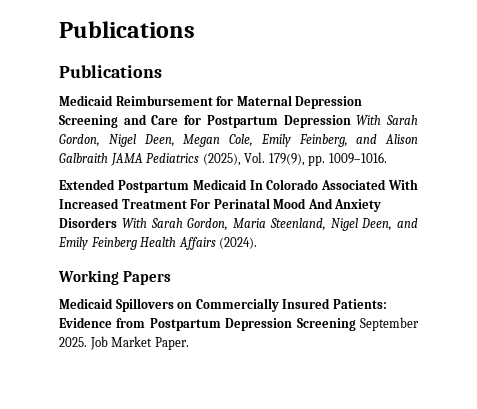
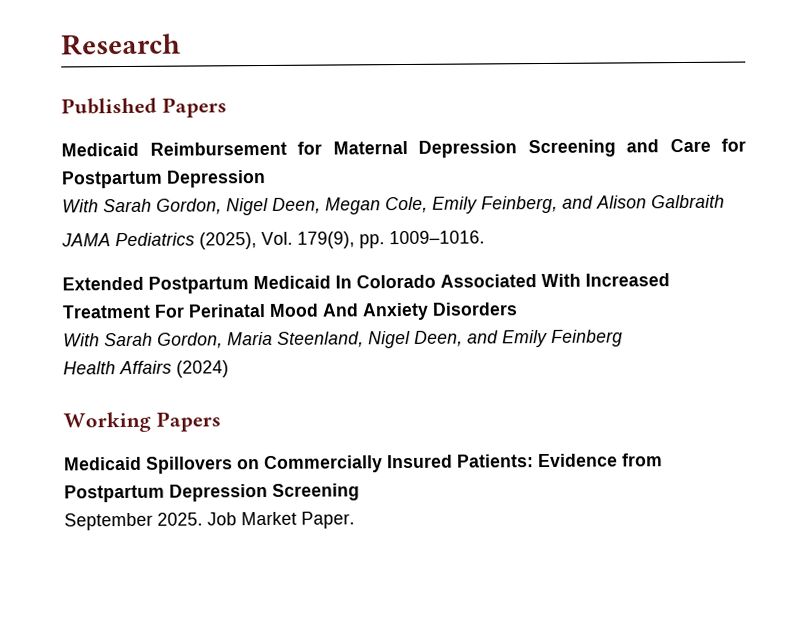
[59,21,195,38] [59,65,162,78] Publications // Publications -> [61,33,181,56] [61,97,227,118] Research // Published Papers
(351, 121) none -> (266, 178) //
(108, 158) none -> (725, 201) //
(117, 222) none -> (518, 309) //
(137, 243) none -> (623, 338) //
[219,237,258,249] (2024). -> [176,360,229,378] (2024)
(356, 324) none -> (360, 492) //

